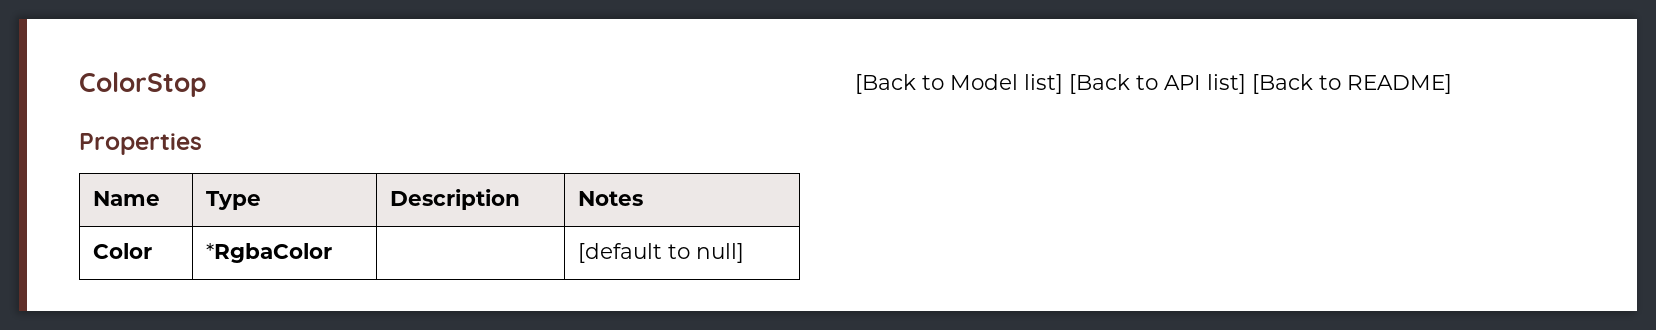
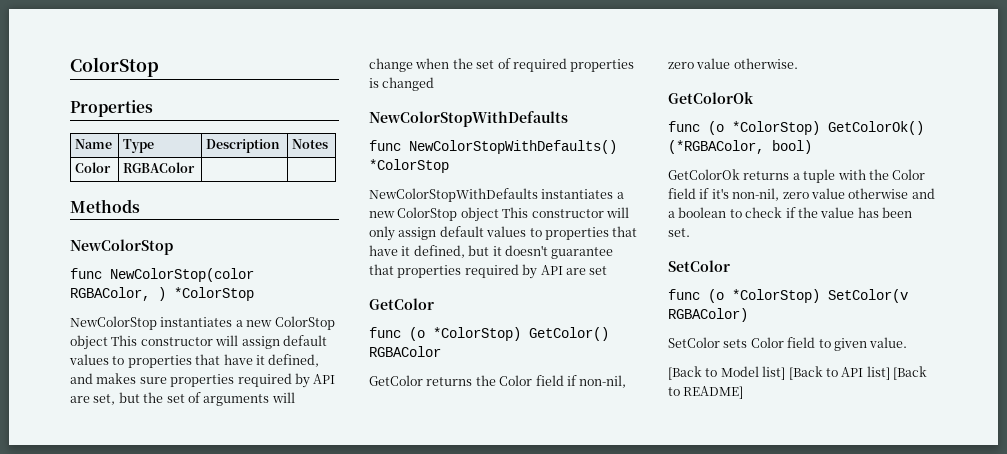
[205,243,332,263] [577,243,744,263] *RgbaColor | | [default to null] -> [123,162,196,173] [70,199,140,213] [70,239,173,255] [70,268,254,282] [70,287,254,301] [70,316,335,330] [70,335,327,350] [69,354,320,368] [70,373,336,388] [70,392,295,406] [369,58,635,72] [369,77,435,91] [369,111,568,127] [369,140,617,154] [369,159,449,173] [369,188,624,202] [369,207,629,222] [369,226,638,241] [369,245,614,259] [369,264,608,279] [369,298,434,310] [369,327,609,341] [369,346,441,357] [369,375,627,388] [668,58,798,69] [668,92,754,104] [668,121,924,135] [668,140,812,154] [668,169,926,183] [668,188,935,201] [668,207,912,218] [668,228,690,237] [668,260,730,272] [668,289,908,303] [668,308,748,322] [668,337,908,351] RGBAColor | | // Methods // NewColorStop // func NewColorStop(color RGBAColor, ) *ColorStop // NewColorStop instantiates a new ColorStop object This constructor will assign default values to properties that have it defined, and makes sure properties required by API are set, but the set of arguments will change when the set of required properties is changed // NewColorStopWithDefaults // func NewColorStopWithDefaults() *ColorStop // NewColorStopWithDefaults instantiates a new ColorStop object This constructor will only assign default values to properties that have it defined, but it doesn't guarantee that properties required by API are set // GetColor // func (o *ColorStop) GetColor() RGBAColor // GetColor returns the Color field if non-nil, zero value otherwise. // GetColorOk // func (o *ColorStop) GetColorOk() (*RGBAColor, bool) // GetColorOk returns a tuple with the Color field if it's non-nil, zero value otherwise and a boolean to check if the value has been set. // SetColor // func (o *ColorStop) SetColor(v RGBAColor) // SetColor sets Color field to given value.

